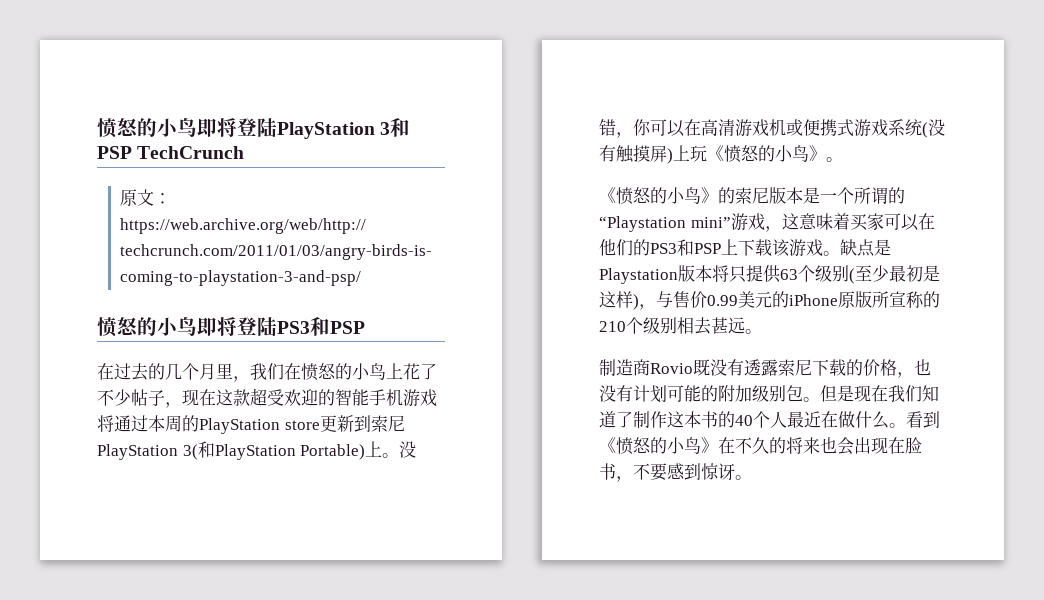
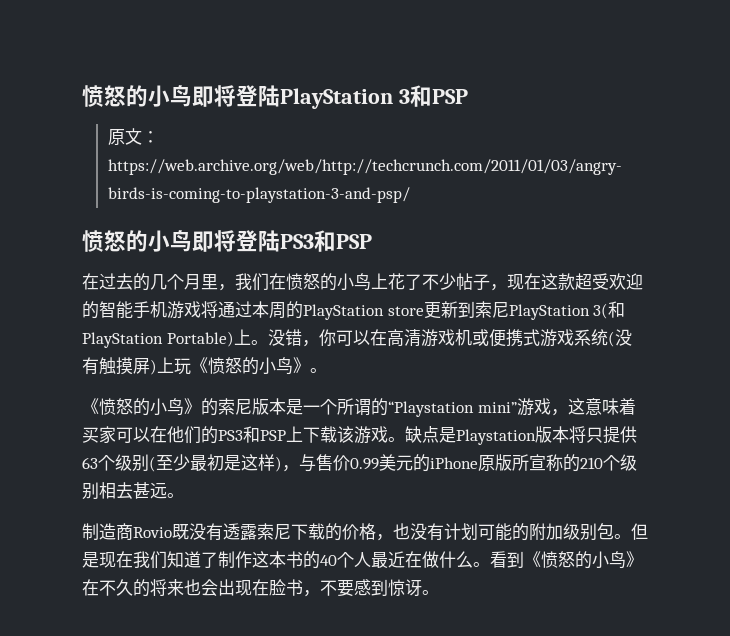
[137,146,245,159] TechCrunch -> (468, 96) none

